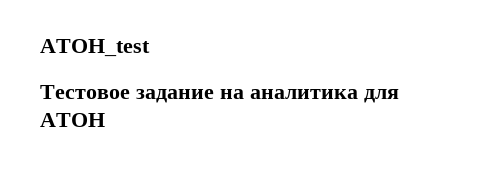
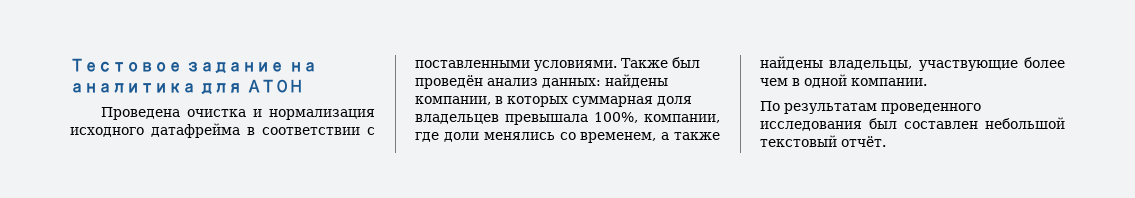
[40,39,150,57] ATOH_test // -> (70, 65) none
(105, 120) none -> [100,107,375,120] [70,123,375,138] [415,57,700,71] [415,74,668,89] [415,96,692,107] [415,112,720,125] [415,132,720,143] [760,56,1065,71] [760,74,927,88] [760,101,981,114] [760,117,1065,131] [760,135,886,147] // Проведена очистка и нормализация исходного датафрейма в соответствии с поставленными условиями. Также был проведён анализ данных: найдены компании, в которых суммарная доля владельцев превышала 100%, компании, где доли менялись со временем, а также найдены владельцы, участвующие более чем в одной компании. // По результатам проведенного исследования был составлен небольшой текстовый отчёт.

